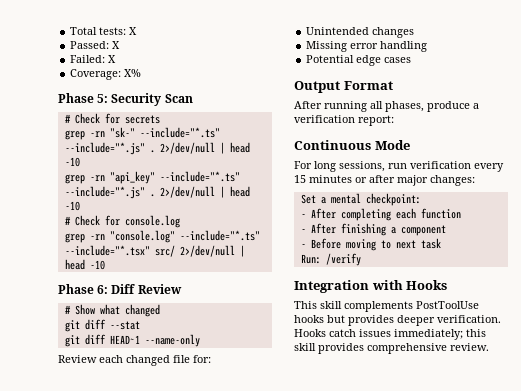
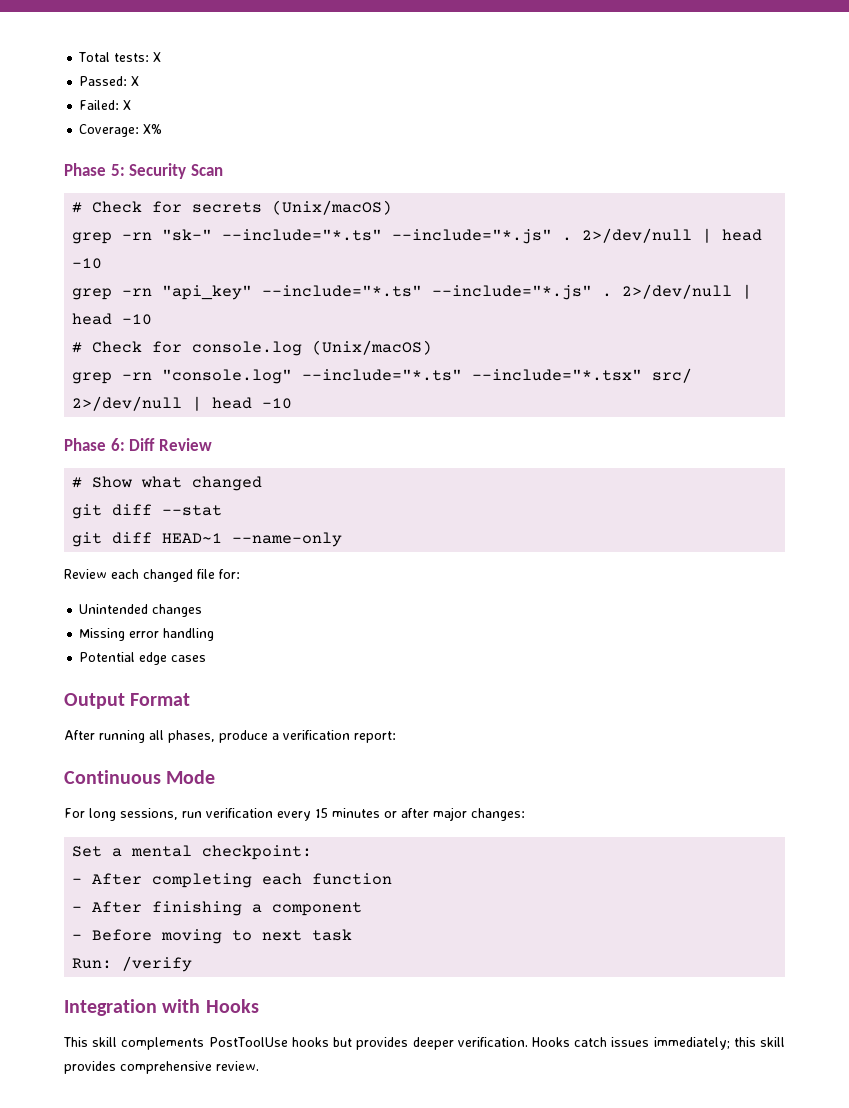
(160, 119) none -> [272,200,393,215] (Unix/macOS)
(180, 221) none -> [312,340,433,355] (Unix/macOS)

